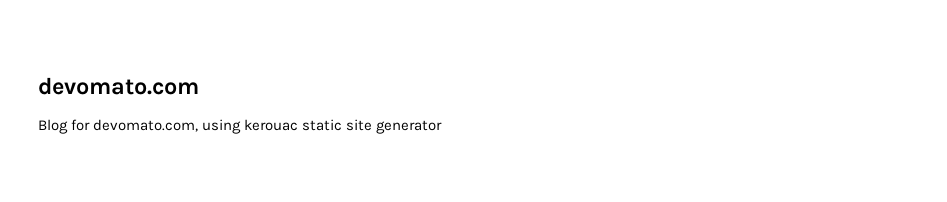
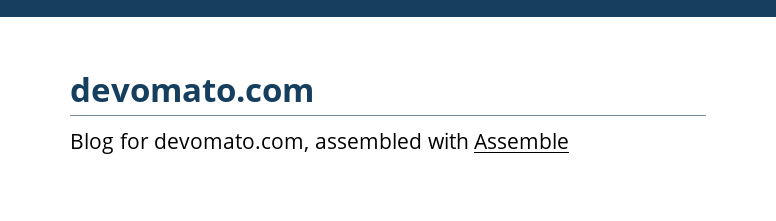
[202,119,443,134] using kerouac static site generator -> [315,132,570,149] assembled with Assemble

